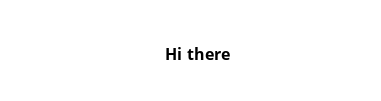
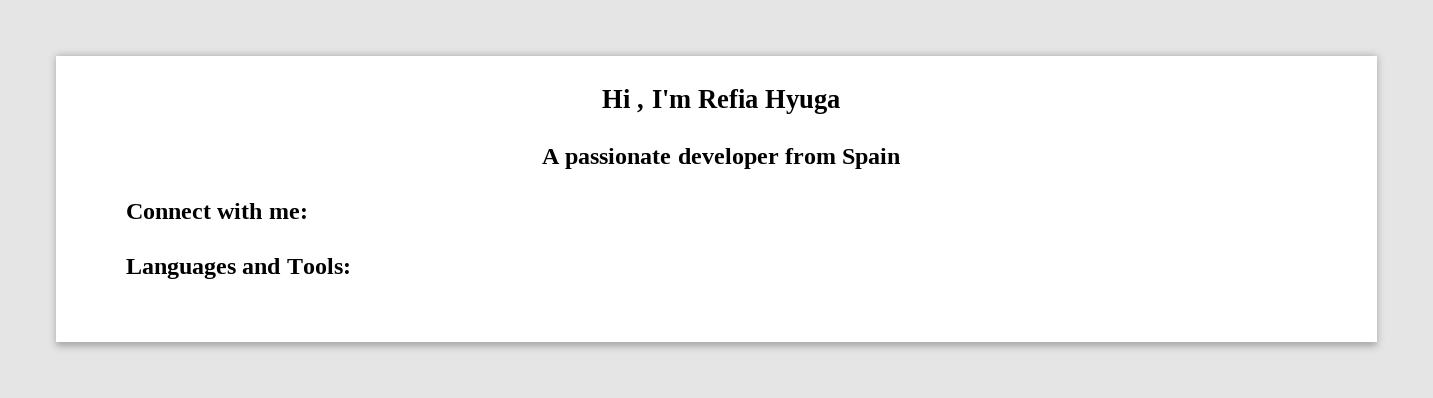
[186,47,230,60] there -> [637,89,840,114] [541,148,901,169] [126,203,308,219] [126,258,351,279] , I'm Refia Hyuga // A passionate developer from Spain // Connect with me: // Languages and Tools:

